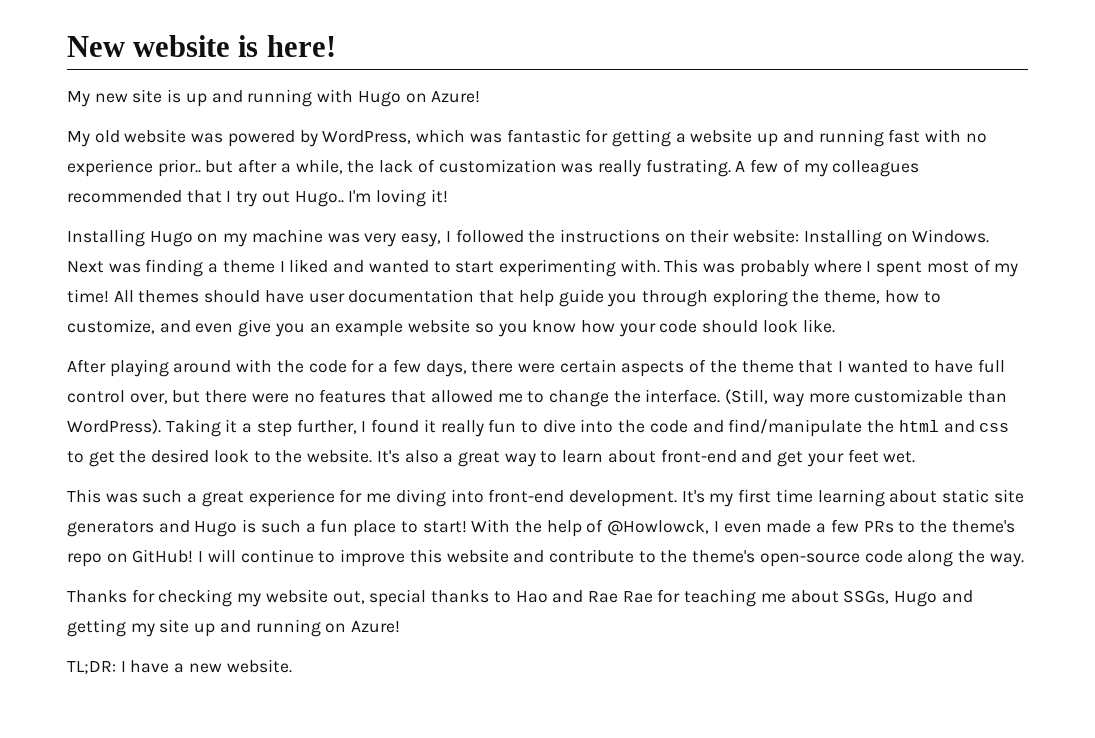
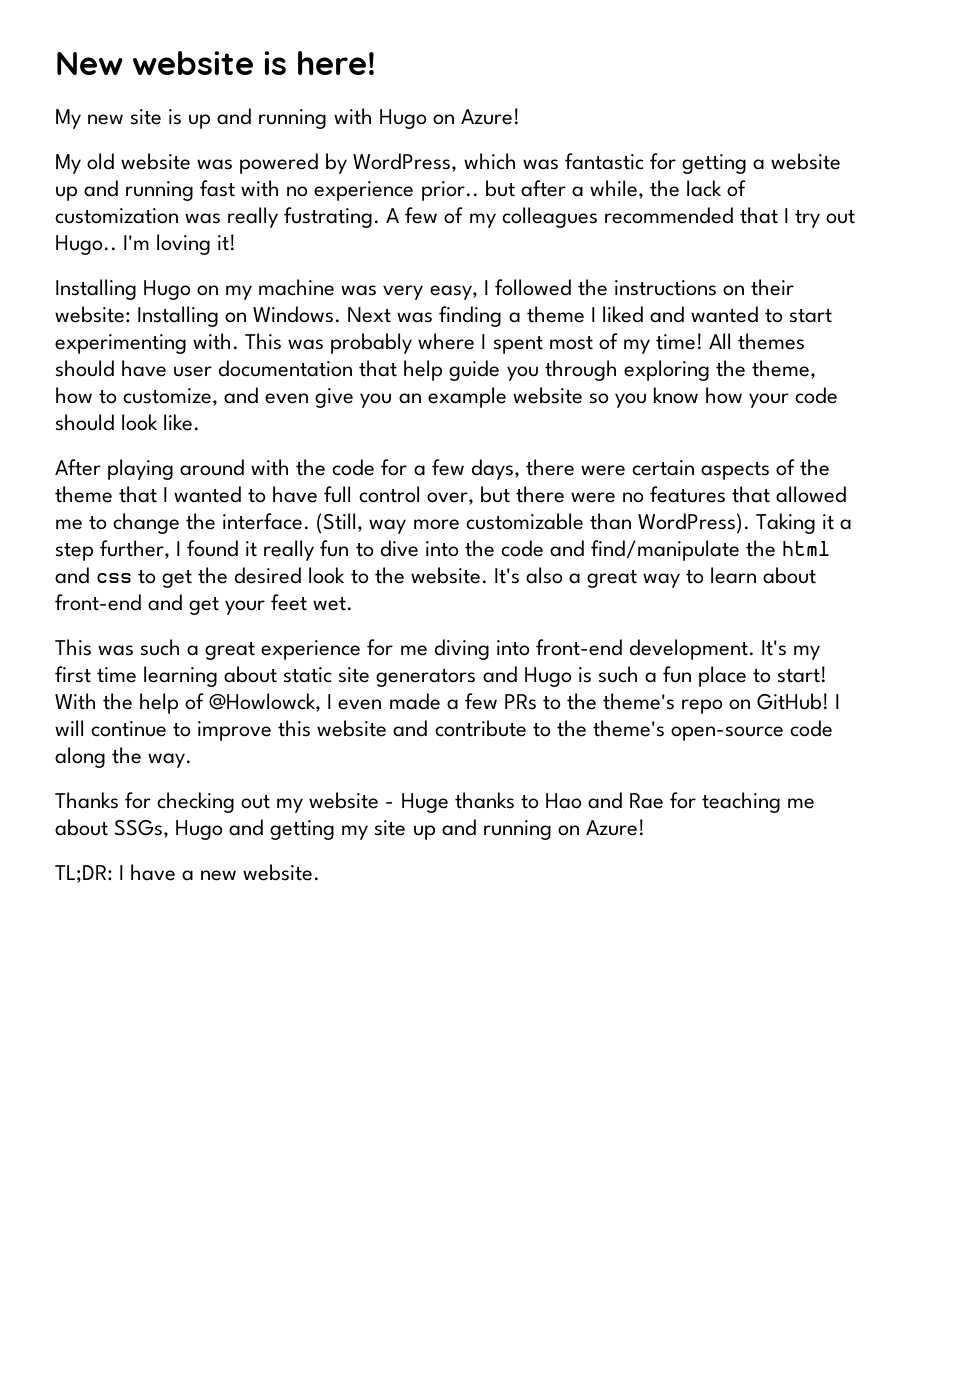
(233, 598) none -> [241,794,271,809] out
[332,589,427,607] out, special -> [385,793,449,813] - Huge
[622,591,653,603] Rae -> (664, 801) none

